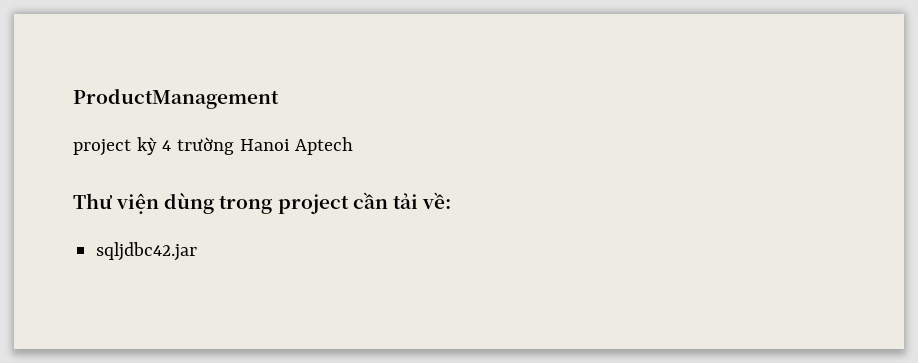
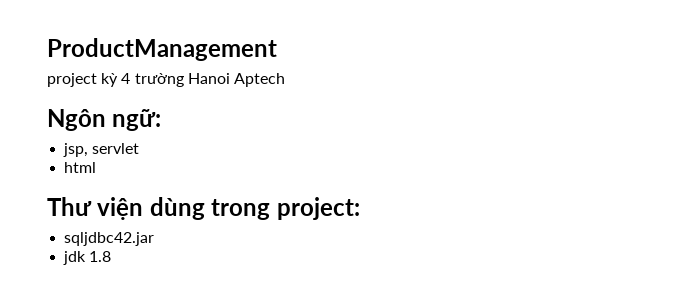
(354, 146) none -> [47,109,162,131] [63,143,140,157] [64,162,97,173] // Ngôn ngữ: // jsp, servlet // html
[277,192,451,214] project cần tải về: -> [276,197,360,220] project:
(198, 251) none -> [63,251,112,265] // jdk 1.8

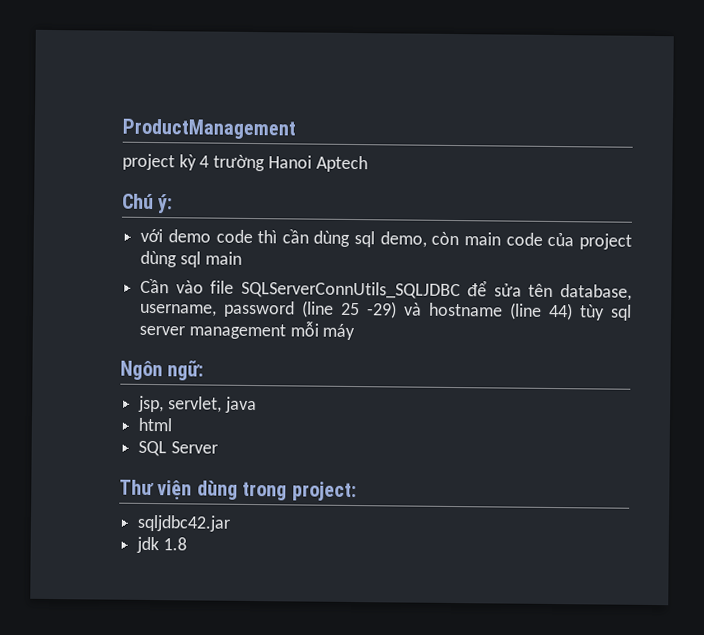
(285, 80) none -> [122,193,174,214] [140,228,632,250] [140,250,242,268] [140,278,632,301] [140,300,633,321] [139,321,356,341] // Chú ý: // với demo code thì cần dùng sql demo, còn main code của project dùng sql main // Cần vào file SQLServerConnUtils_SQLJDBC để sửa tên database, username, password (line 25 -29) và hostname (line 44) tùy sql server management mỗi máy
[92,143,140,154] servlet -> [167,396,257,414] servlet, java
(97, 167) none -> [138,440,218,457] // SQL Server

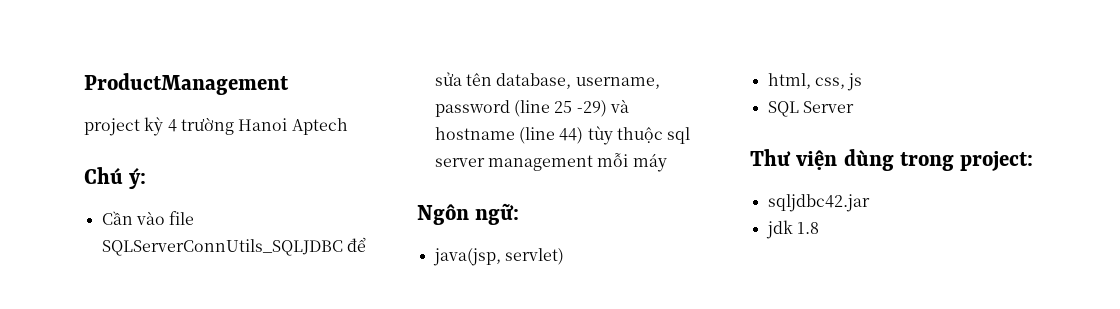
[140,228,632,250] [140,250,242,268] // với demo code thì cần dùng sql demo, còn main code của project dùng sql main -> (147, 178) none
(606, 312) none -> [616,127,663,143] thuộc
[138,395,257,414] [138,417,173,432] jsp, servlet, java // html -> [432,248,564,266] [767,73,863,91] java(jsp, servlet) // html, css, js

